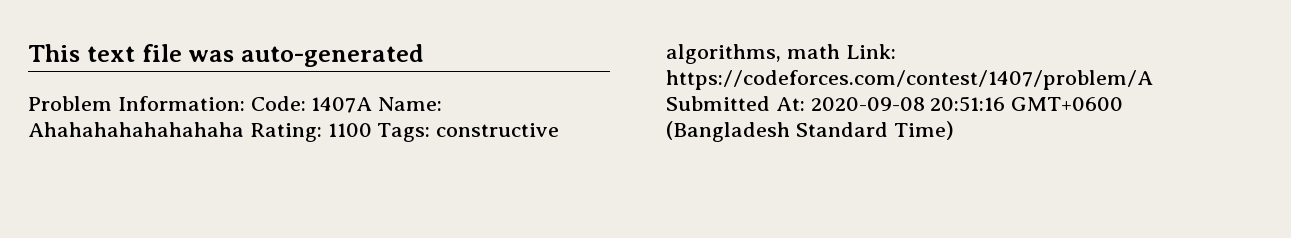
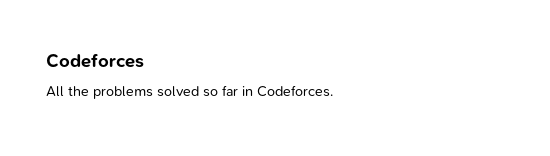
[28,44,424,67] [28,96,443,113] [28,122,560,142] [666,44,896,64] [666,70,1153,90] [666,96,1124,112] [666,121,954,142] This text file was auto-generated // Problem Information: Code: 1407A Name: Ahahahahahahahaha Rating: 1100 Tags: constructive algorithms, math Link: https://codeforces.com/contest/1407/problem/A Submitted At: 2020-09-08 20:51:16 GMT+0600 (Bangladesh Standard Time) -> [46,53,144,68] [46,85,333,99] Codeforces // All the problems solved so far in Codeforces.

